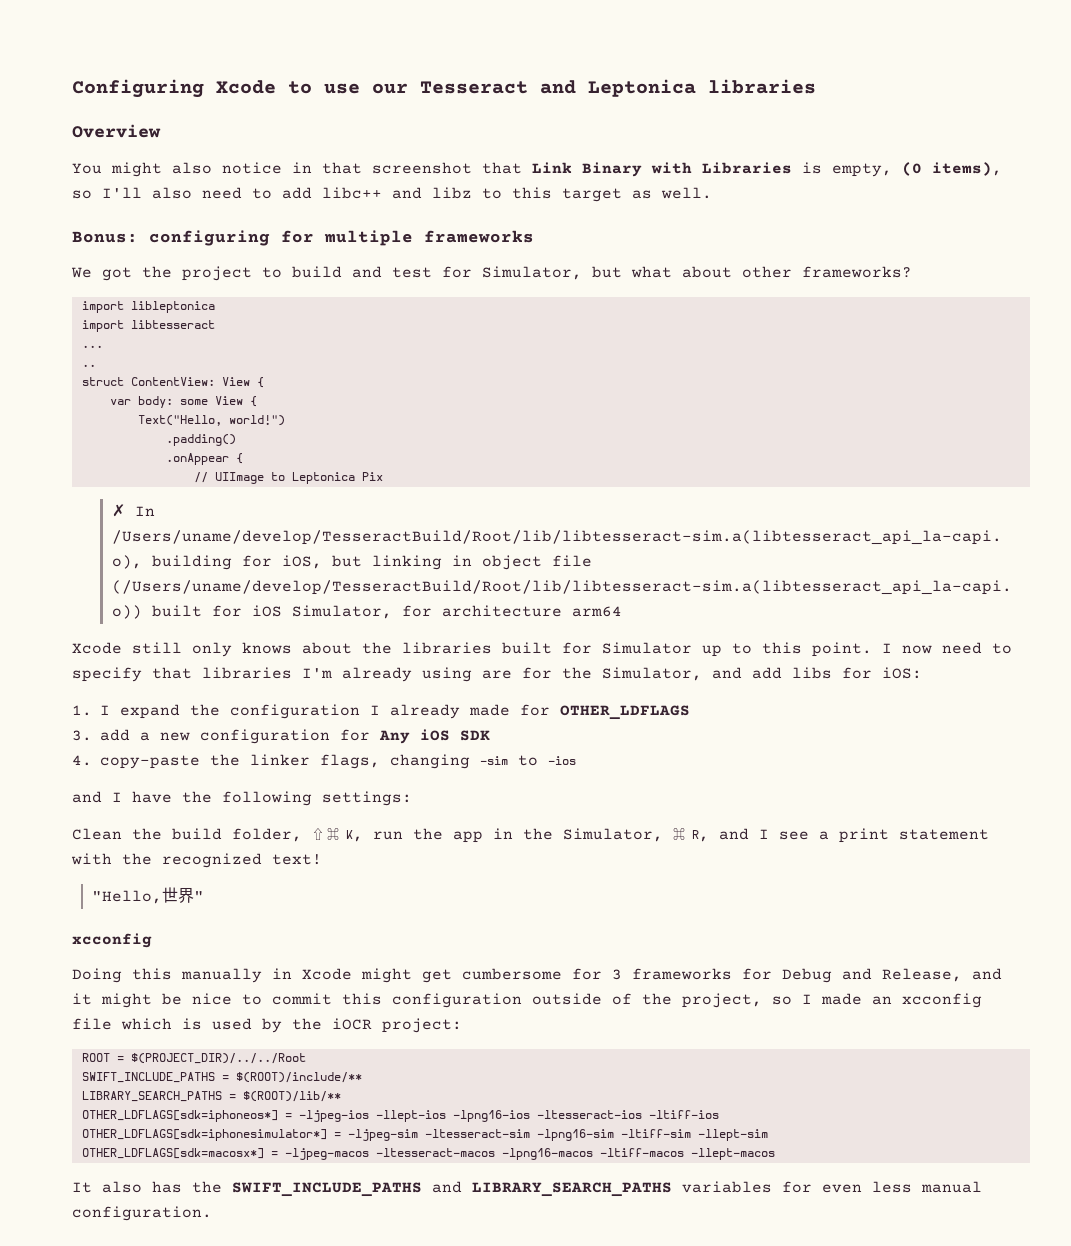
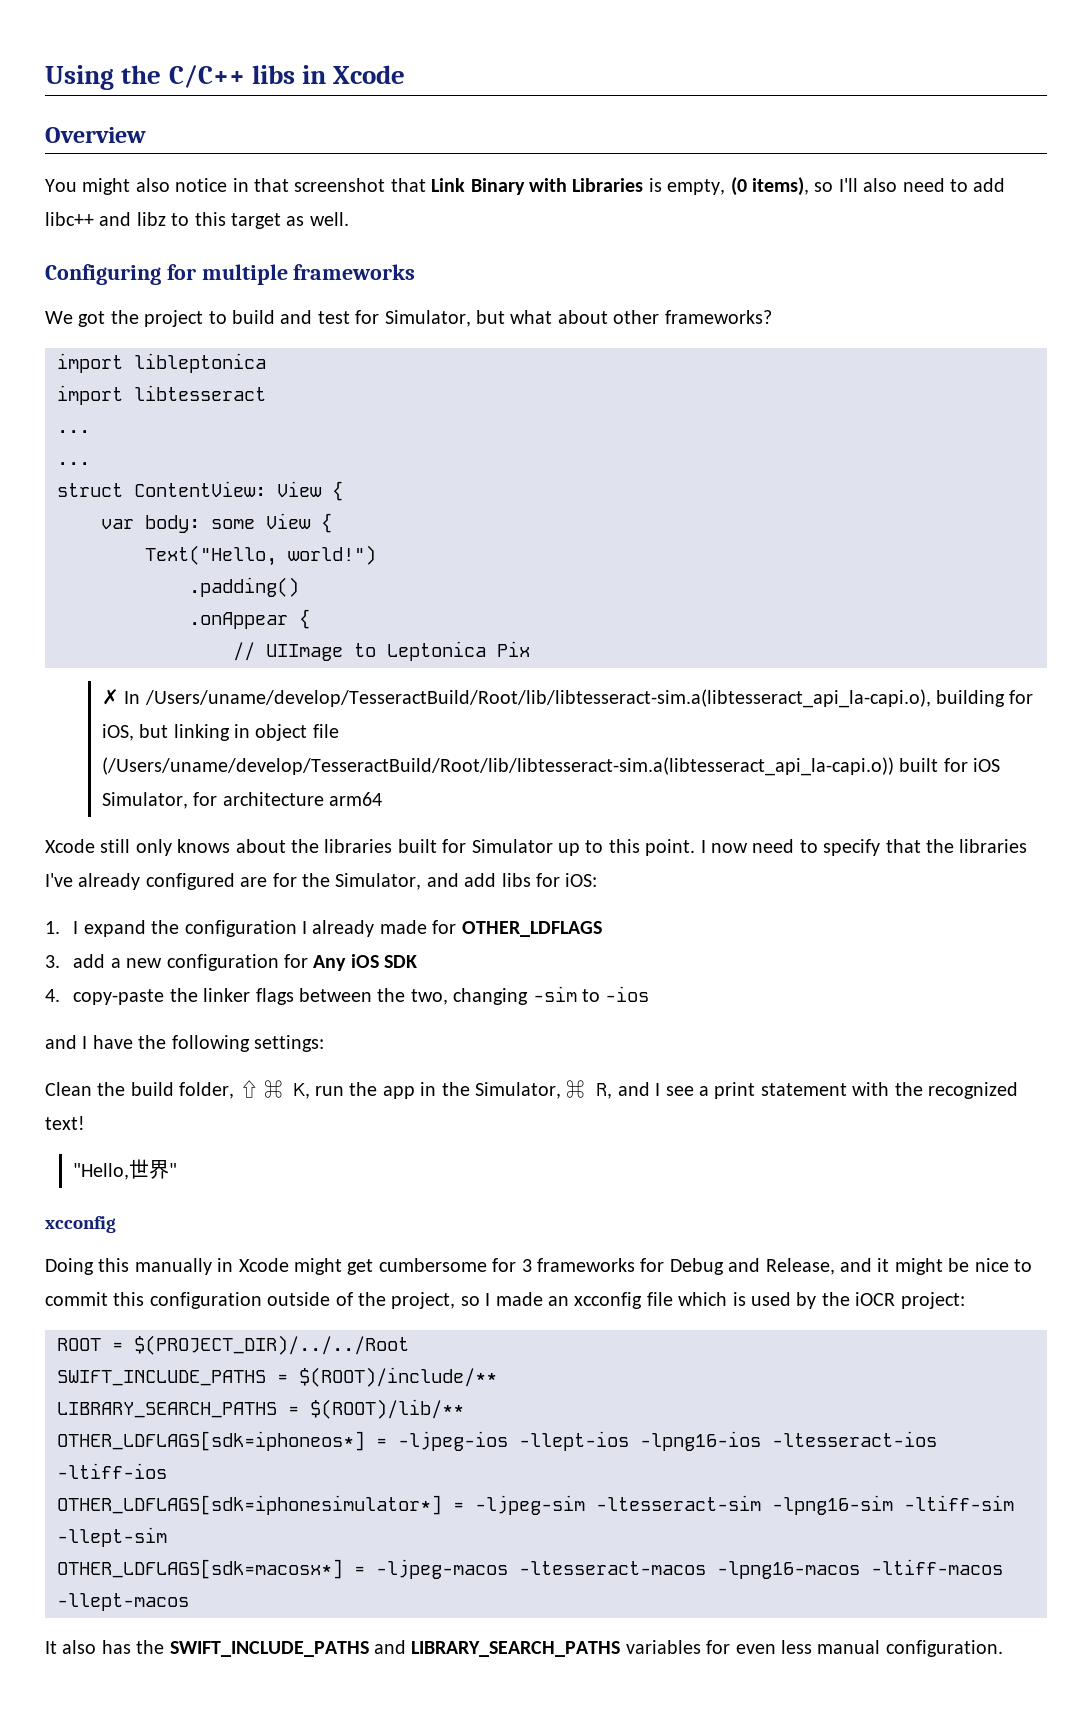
[72,79,816,98] Configuring Xcode to use our Tesseract and Leptonica libraries -> [45,65,406,90] Using the C/C++ libs in Xcode
[72,230,270,246] Bonus: configuring -> [45,264,161,285] Configuring
[81,364,96,367] .. -> [57,462,90,465] ...
[202,667,472,682] libraries I'm already using -> [925,839,1028,853] [45,873,235,890] the libraries I've already configured
[320,754,380,769] flags, -> [255,988,448,1005] flags between the two,

